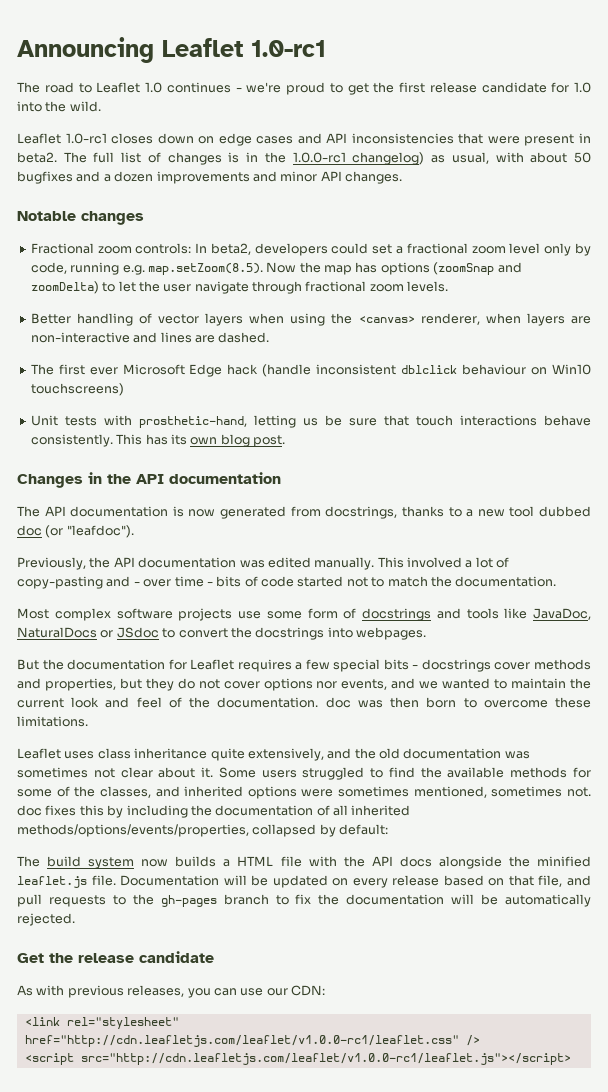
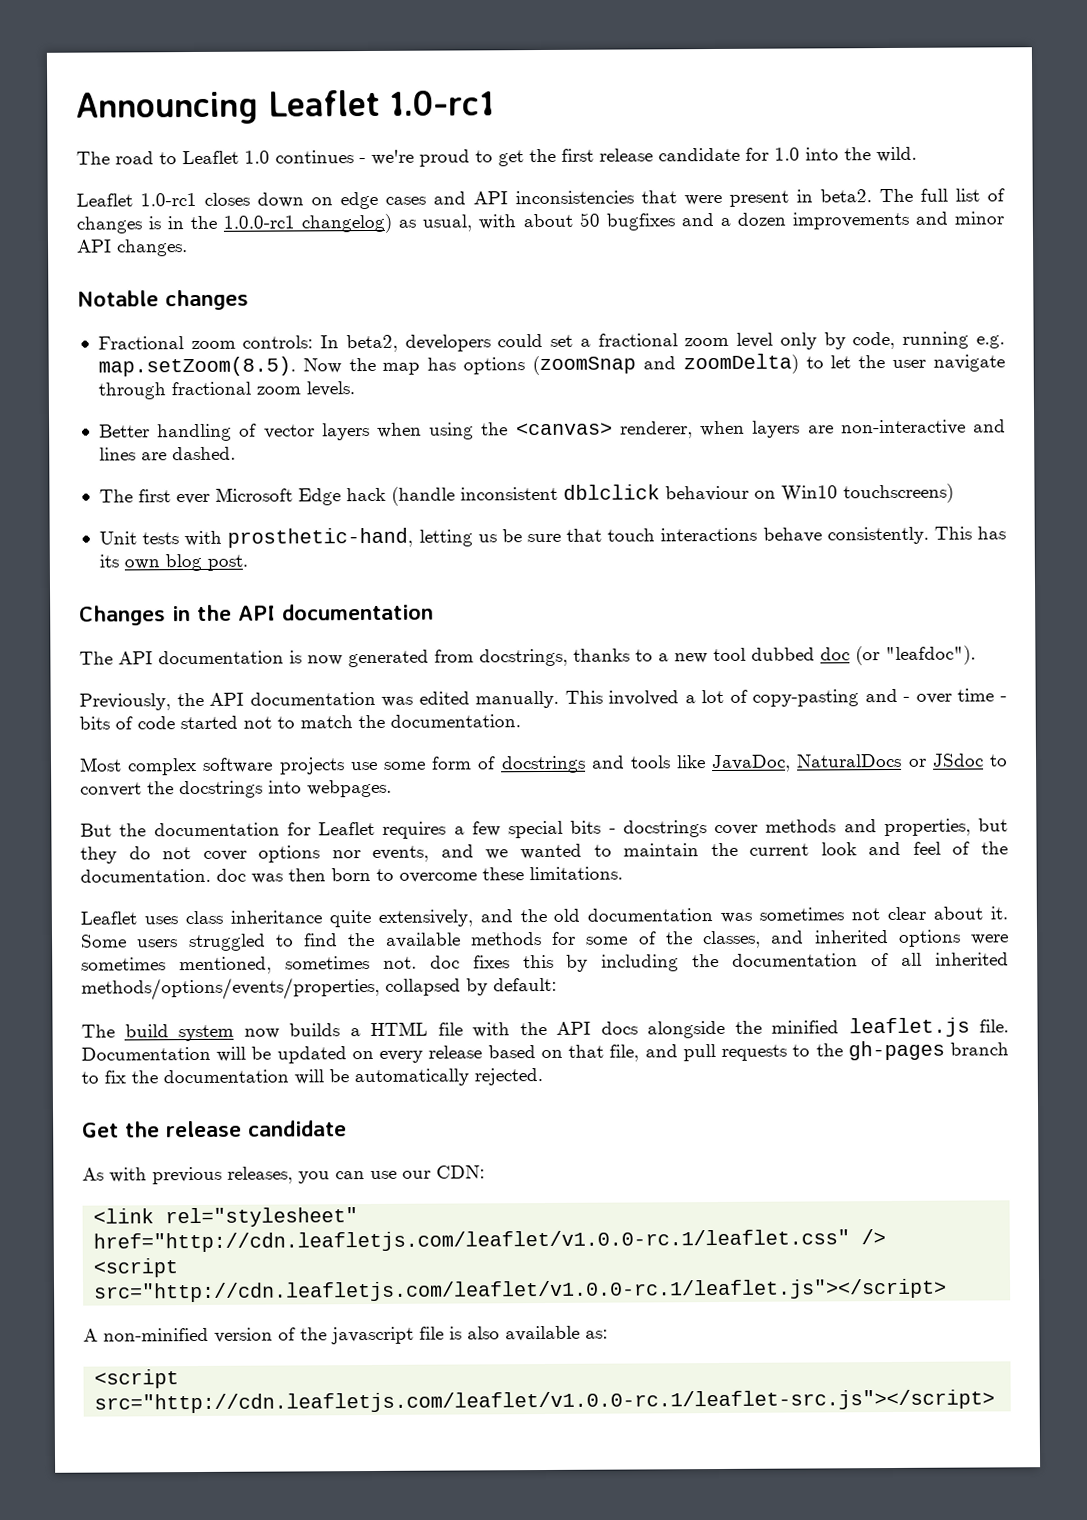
[24,1035,459,1047] href="http://cdn.leafletjs.com/leaflet/v1.0.0-rc1/leaflet.css" -> [93,1229,851,1253] href="http://cdn.leafletjs.com/leaflet/v1.0.0-rc.1/leaflet.css"
[80,1053,571,1065] src="http://cdn.leafletjs.com/leaflet/v1.0.0-rc1/leaflet.js"></script> -> [94,1278,948,1303] [83,1325,608,1345] [94,1369,180,1389] [94,1389,996,1414] src="http://cdn.leafletjs.com/leaflet/v1.0.0-rc.1/leaflet.js"></script> // A non-minified version of the javascript file is also available as: // <script src="http://cdn.leafletjs.com/leaflet/v1.0.0-rc.1/leaflet-src.js"></script>

